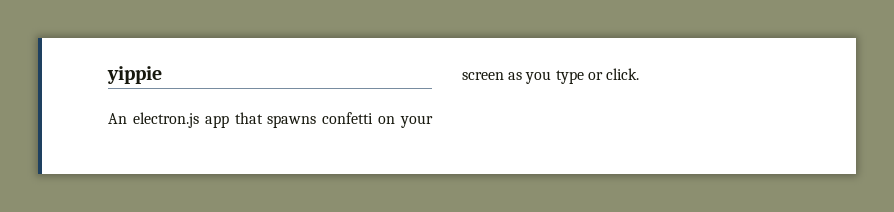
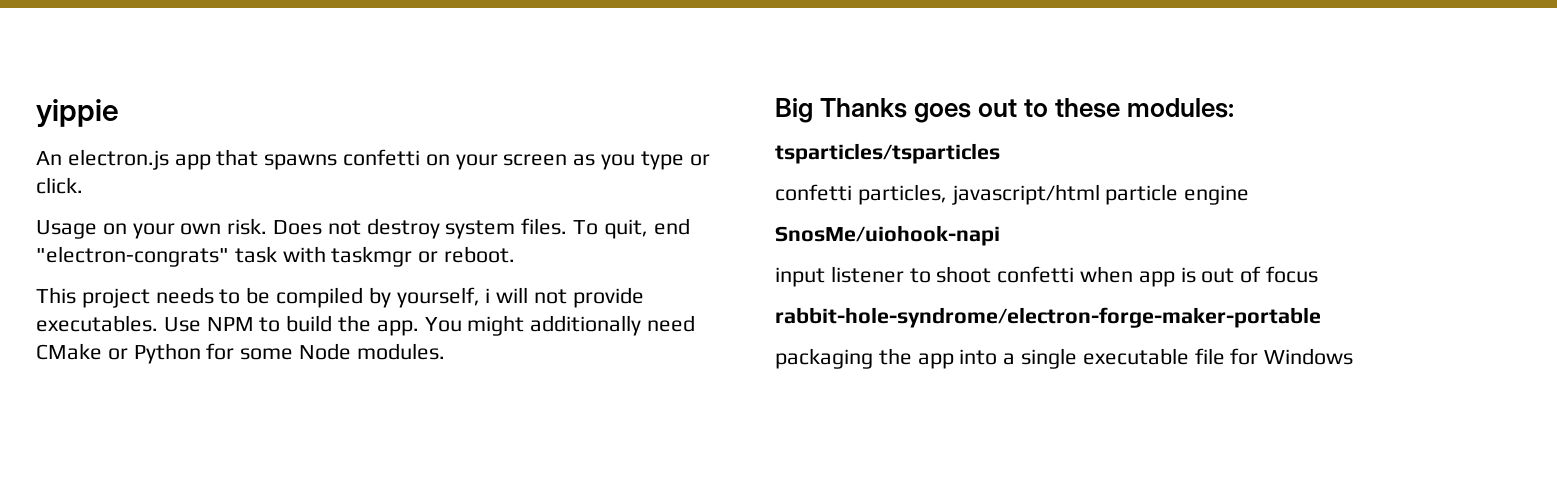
(639, 74) none -> [36,218,690,239] [36,246,516,267] [36,287,644,308] [36,315,696,336] [36,343,445,364] [775,98,1235,123] [775,143,1000,164] [775,184,1250,205] [775,225,1000,246] [775,266,1319,287] [775,307,1321,328] [775,348,1354,369] // Usage on your own risk. Does not destroy system files. To quit, end "electron-congrats" task with taskmgr or reboot. // This project needs to be compiled by yourself, i will not provide executables. Use NPM to build the app. You might additionally need CMake or Python for some Node modules. // Big Thanks goes out to these modules: // tsparticles/tsparticles // confetti particles, javascript/html particle engine // SnosMe/uiohook-napi // input listener to shoot confetti when app is out of focus // rabbit-hole-syndrome/electron-forge-maker-portable // packaging the app into a single executable file for Windows

